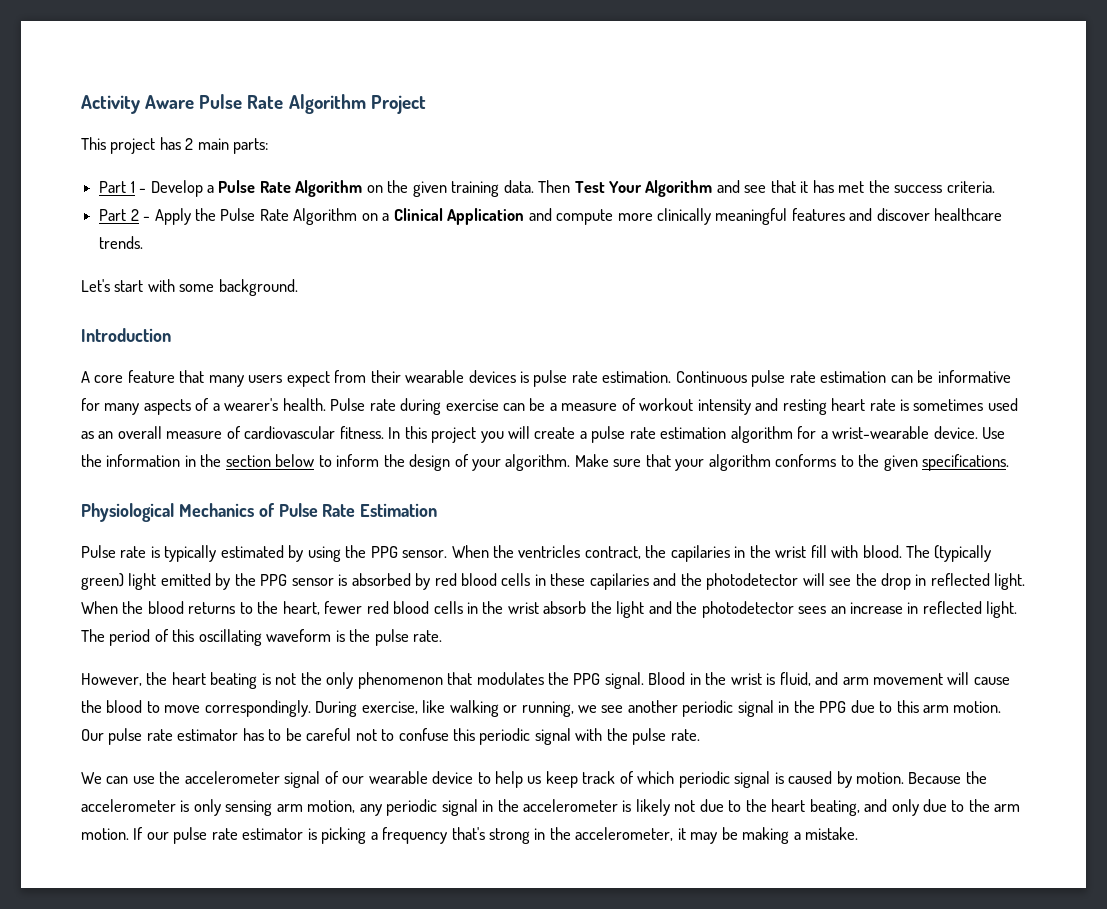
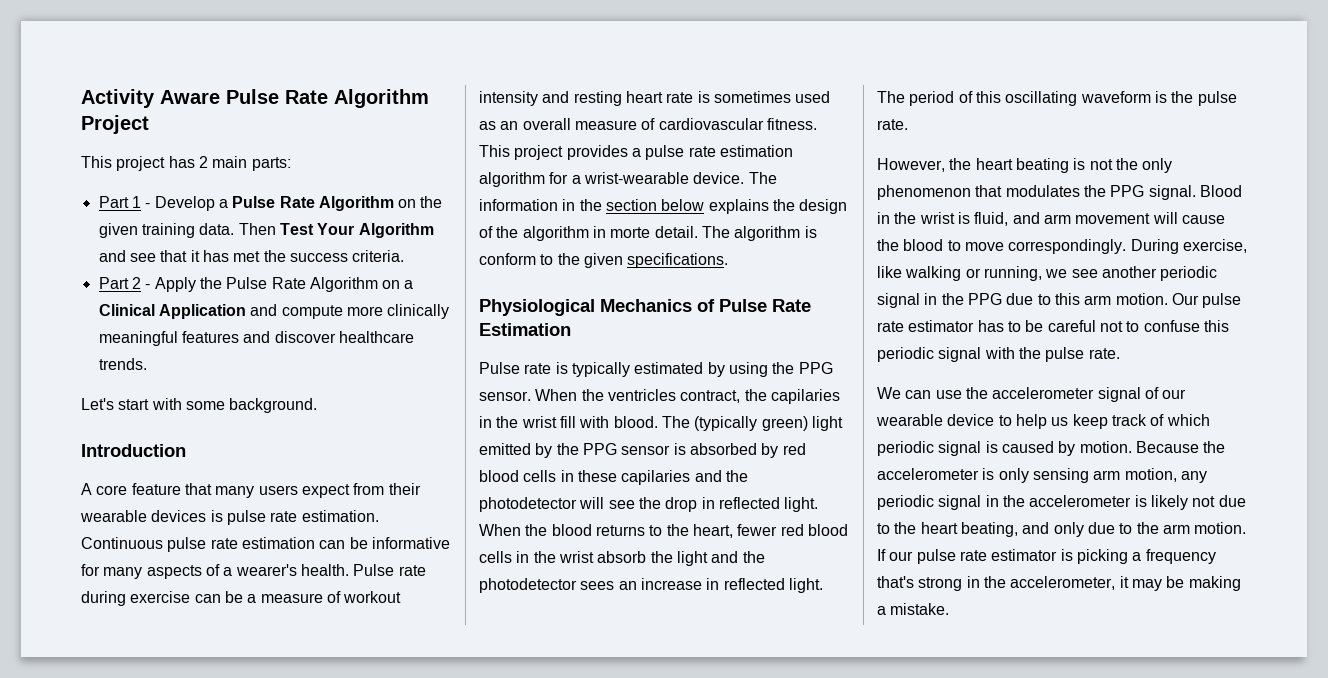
[388,426,576,443] In this project you will create -> [479,145,628,160] This project provides
[982,427,1006,439] [81,454,102,467] Use the -> [748,172,777,184] The
[318,454,380,467] to inform -> [708,199,769,214] explains
[472,454,837,471] your algorithm. Make sure that your algorithm conforms -> [496,226,817,241] [479,253,536,265] the algorithm in morte detail. The algorithm is conform

